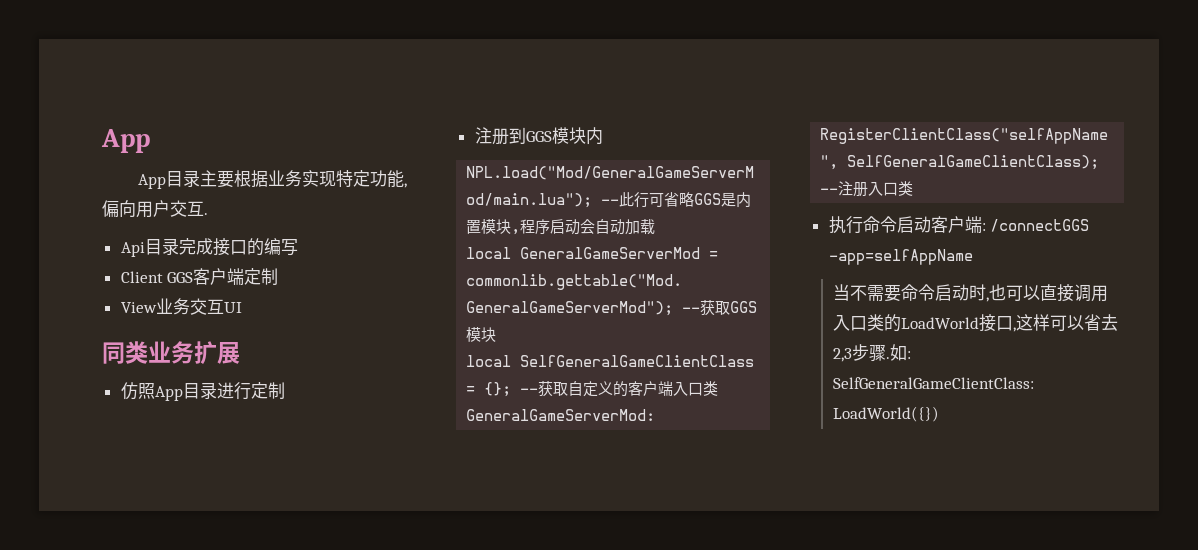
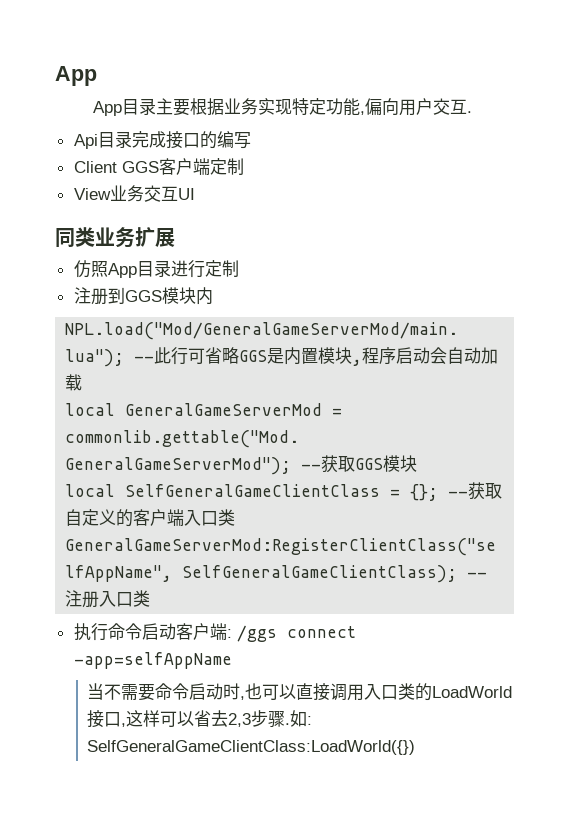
[990,219,1090,232] /connectGGS -> [236,625,356,642] /ggs connect

